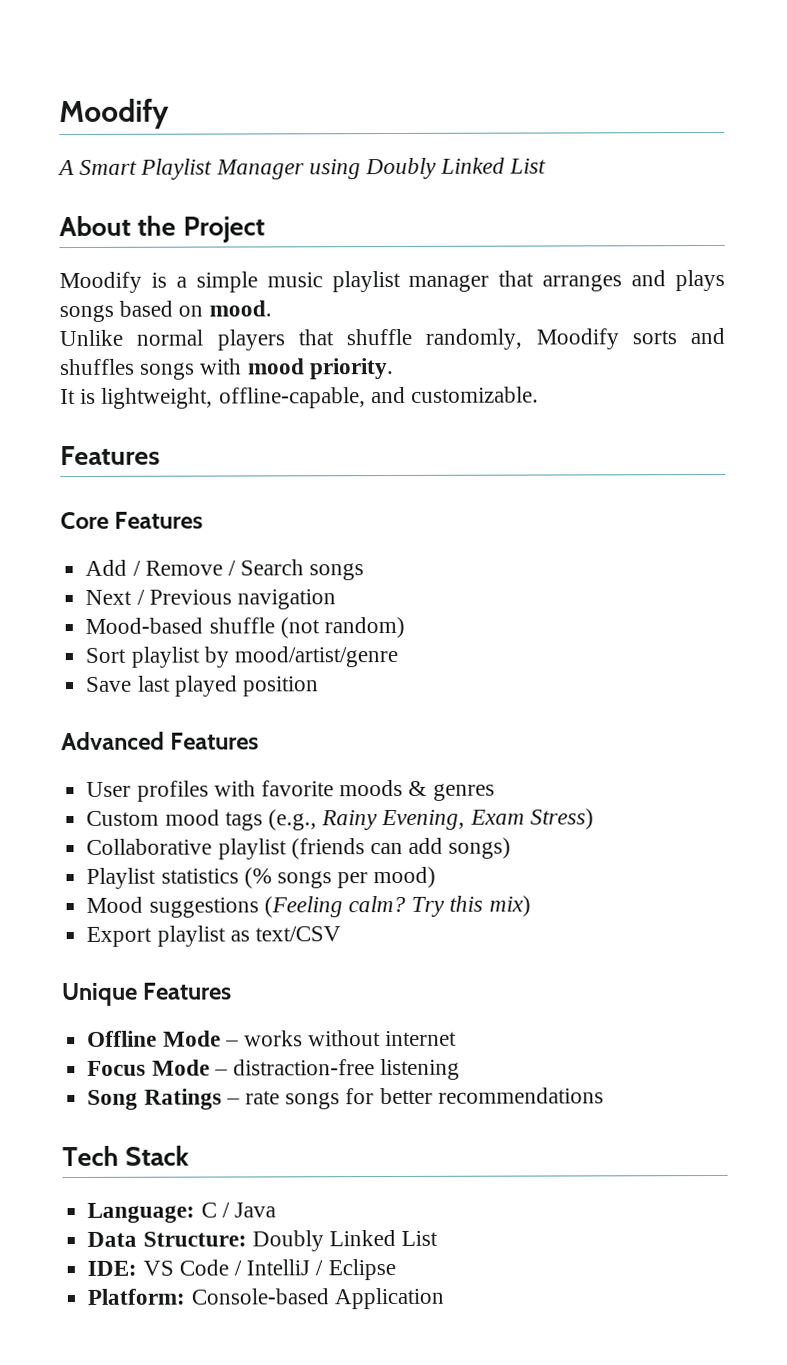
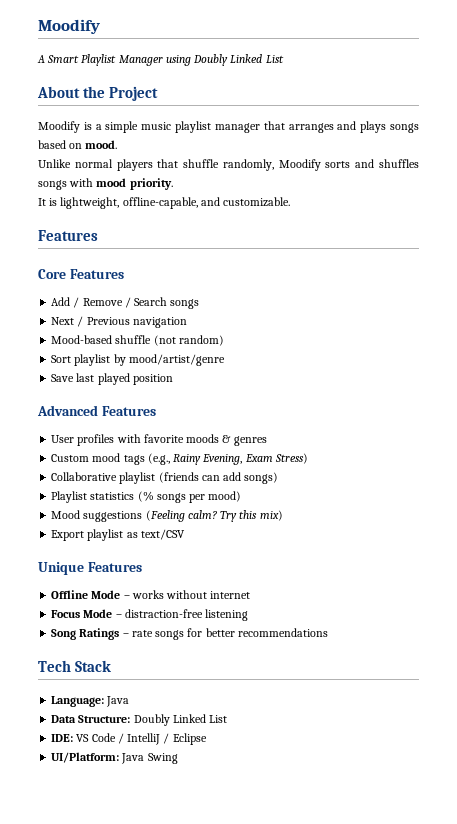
[200,1202,230,1218] C / -> (105, 701) none
[87,1287,444,1310] Platform: Console-based Application -> [51,752,178,764] UI/Platform: Java Swing

